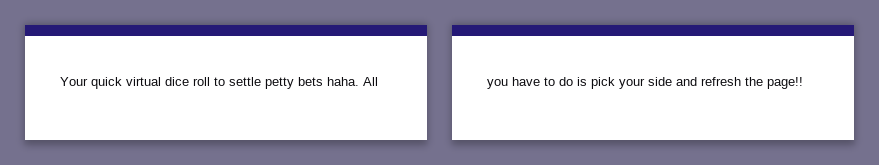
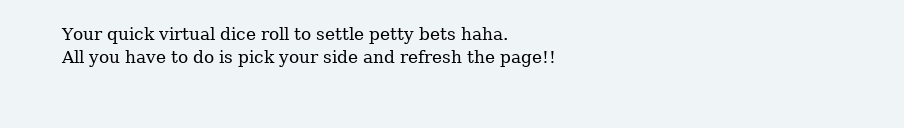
(359, 81) none -> (508, 33) //

